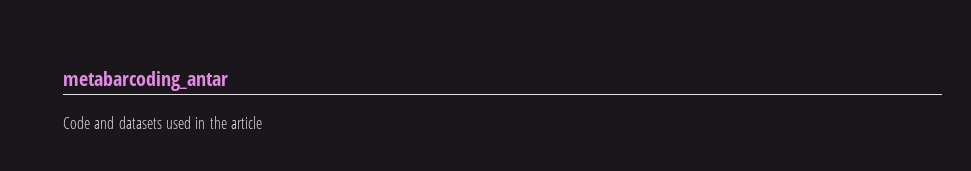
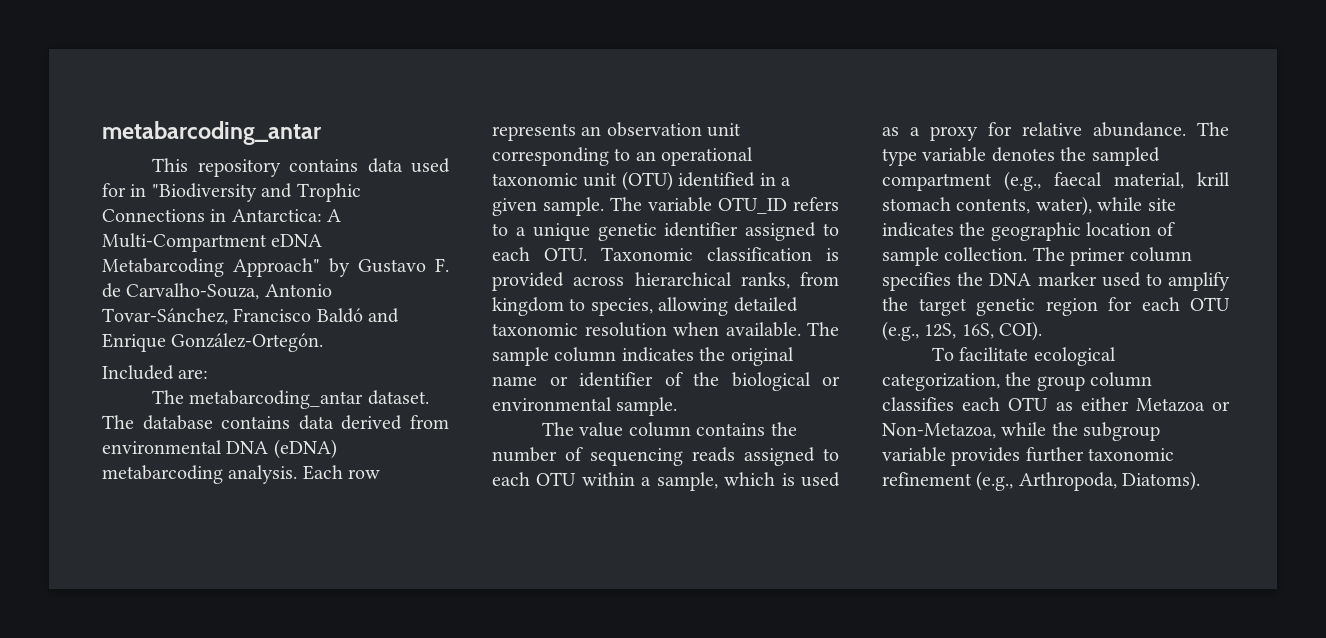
[63,116,262,129] Code and datasets used in the article -> [152,158,450,177] [102,183,361,202] [102,209,342,222] [102,233,323,252] [102,258,449,277] [102,283,332,300] [102,308,400,325] [102,333,324,352] [102,365,209,380] [152,390,429,409] [102,415,449,430] [102,439,337,459] [102,465,381,484] [492,122,742,141] [492,147,754,166] [492,171,791,191] [492,197,839,216] [492,222,839,241] [492,247,839,261] [492,272,839,291] [492,297,798,316] [492,322,839,337] [492,347,794,366] [492,372,840,391] [492,397,678,416] [542,422,797,437] [492,447,839,466] [492,472,840,491] [882,122,1229,141] [882,147,1160,166] [882,171,1230,191] [882,196,1176,216] [882,222,1175,241] [882,247,1192,266] [882,272,1230,291] [882,297,1230,316] [882,321,1043,341] [932,347,1116,366] [882,372,1153,391] [882,397,1230,412] [882,422,1161,441] [882,447,1175,466] [882,471,1201,491] This repository contains data used for in "Biodiversity and Trophic Connections in Antarctica: A Multi-Compartment eDNA Metabarcoding Approach" by Gustavo F. de Carvalho-Souza, Antonio Tovar-Sánchez, Francisco Baldó and Enrique González-Ortegón. // Included are: // The metabarcoding_antar dataset. The database contains data derived from environmental DNA (eDNA) metabarcoding analysis. Each row represents an observation unit corresponding to an operational taxonomic unit (OTU) identified in a given sample. The variable OTU_ID refers to a unique genetic identifier assigned to each OTU. Taxonomic classification is provided across hierarchical ranks, from kingdom to species, allowing detailed taxonomic resolution when available. The sample column indicates the original name or identifier of the biological or environmental sample. // The value column contains the number of sequencing reads assigned to each OTU within a sample, which is used as a proxy for relative abundance. The type variable denotes the sampled compartment (e.g., faecal material, krill stomach contents, water), while site indicates the geographic location of sample collection. The primer column specifies the DNA marker used to amplify the target genetic region for each OTU (e.g., 12S, 16S, COI). // To facilitate ecological categorization, the group column classifies each OTU as either Metazoa or Non-Metazoa, while the subgroup variable provides further taxonomic refinement (e.g., Arthropoda, Diatoms).

